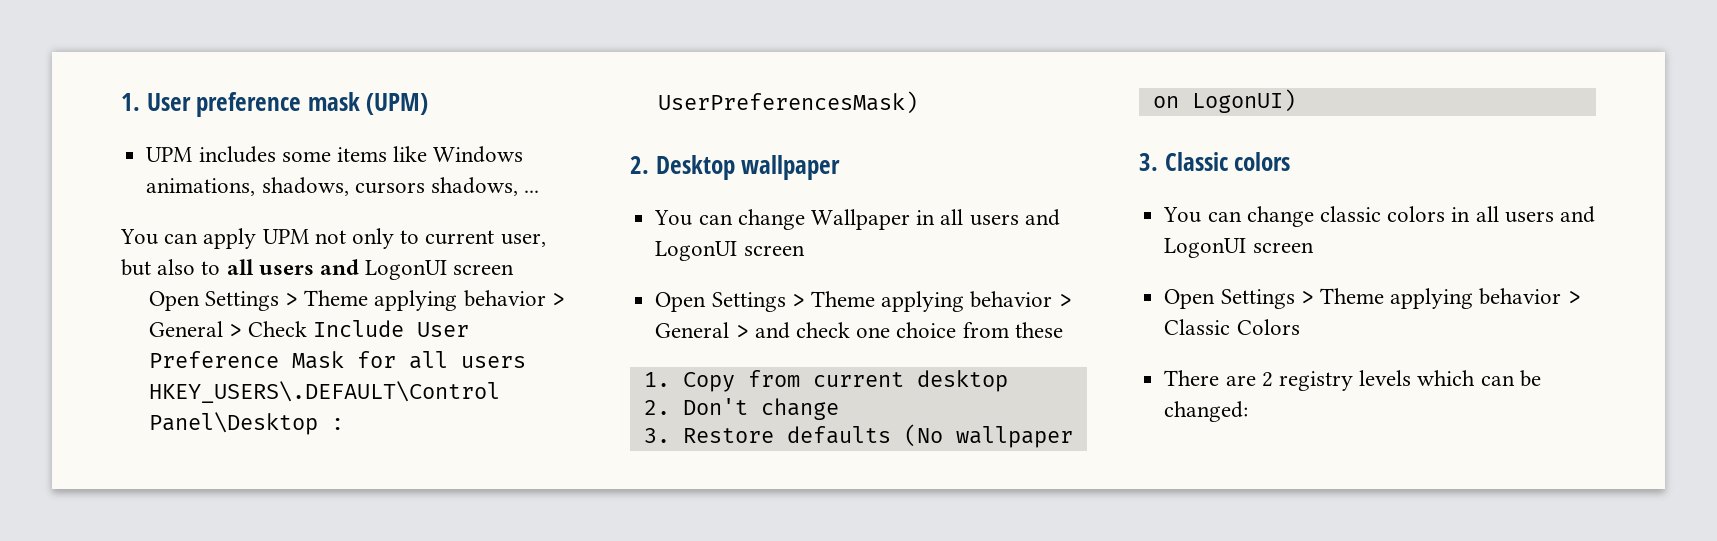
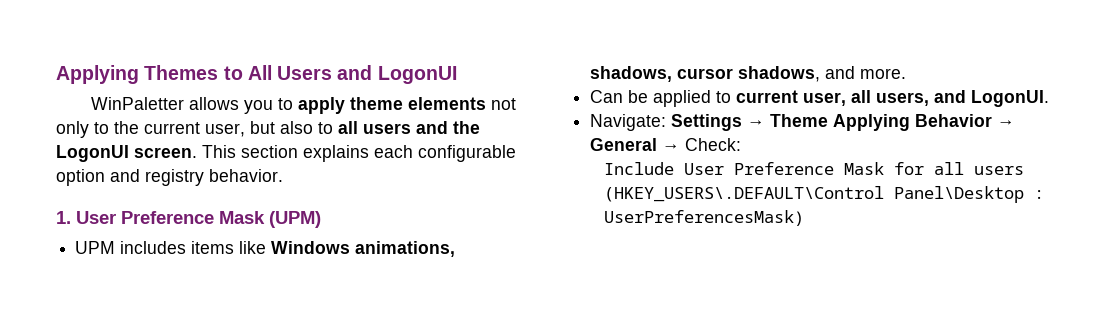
[121,92,429,117] [146,146,524,163] [146,177,540,196] [120,228,309,249] 1. User preference mask (UPM) // UPM includes some items like Windows animations, shadows, cursors shadows, ... // You can apply UPM -> [56,65,457,84] [91,97,487,114] Applying Themes to All Users and LogonUI // WinPaletter allows you to apply theme elements
(420, 237) none -> [114,121,139,134] the
[365,260,515,280] [148,290,565,311] [148,321,307,337] LogonUI screen // Open Settings > Theme applying behavior > General > Check -> [453,121,480,134] [56,145,516,162] [56,169,283,186] [56,211,321,228] [75,241,456,257] [590,66,907,82] [590,90,1050,107] [590,114,1016,131] [590,138,742,151] the LogonUI screen. This section explains each configurable option and registry behavior. // 1. User Preference Mask (UPM) // UPM includes items like Windows animations, shadows, cursor shadows, and more. // Can be applied to current user, all users, and LogonUI. // Navigate: Settings → Theme Applying Behavior → General → Check: //
[148,381,500,403] HKEY_USERS\.DEFAULT\Control -> [603,186,884,202] (HKEY_USERS\.DEFAULT\Control
[630,155,841,180] [654,209,1060,230] [655,241,805,261] [655,291,1072,312] [655,322,1063,339] [643,370,1008,392] [643,398,839,420] [643,424,1073,448] [1152,89,1296,113] [1139,152,1291,171] [1163,206,1595,227] [1164,238,1314,258] [1164,288,1581,309] [1164,319,1300,335] [1164,370,1541,391] [1164,401,1249,422] // 2. Desktop wallpaper // You can change Wallpaper in all users and LogonUI screen // Open Settings > Theme applying behavior > General > and check one choice from these // 1. Copy from current desktop // 2. Don't change // 3. Restore defaults (No wallpaper on LogonUI) // 3. Classic colors // You can change classic colors in all users and LogonUI screen // Open Settings > Theme applying behavior > Classic Colors // There are 2 registry levels which can be changed: -> (804, 218) none

